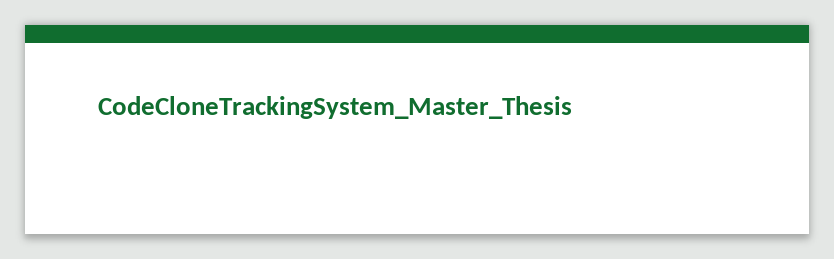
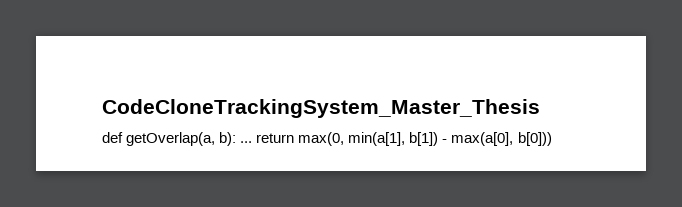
(572, 107) none -> [102,132,552,146] // def getOverlap(a, b): ... return max(0, min(a[1], b[1]) - max(a[0], b[0]))

